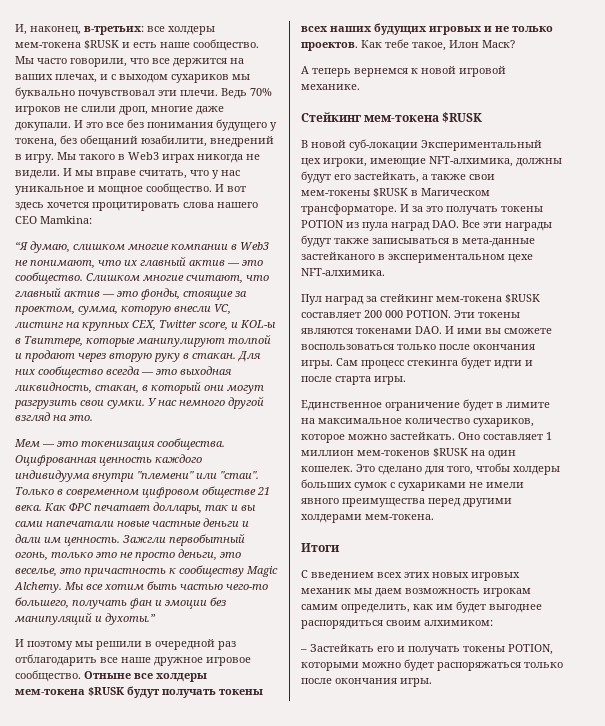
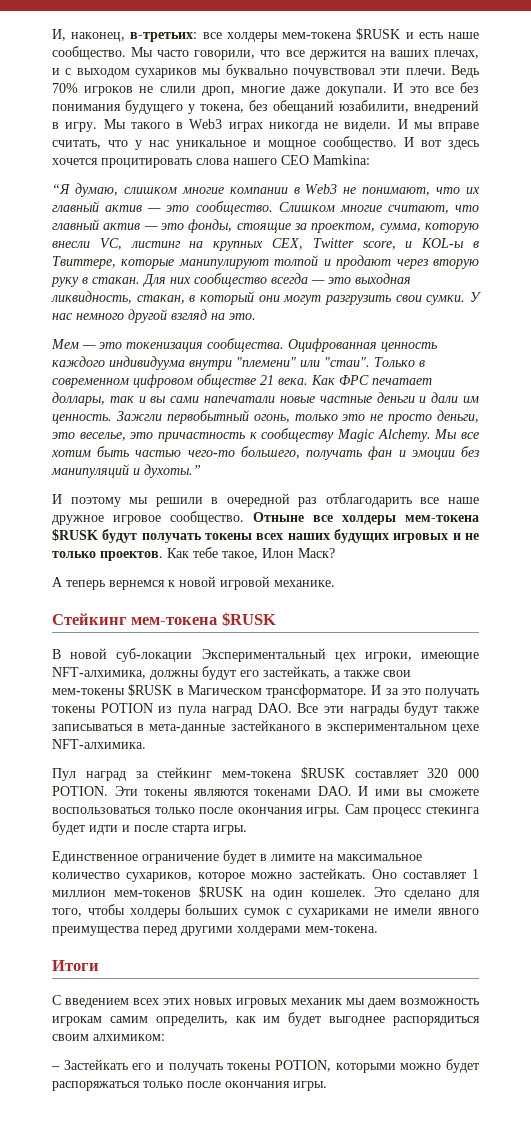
[364,310,382,318] 200 -> [427,768,449,778] 320

